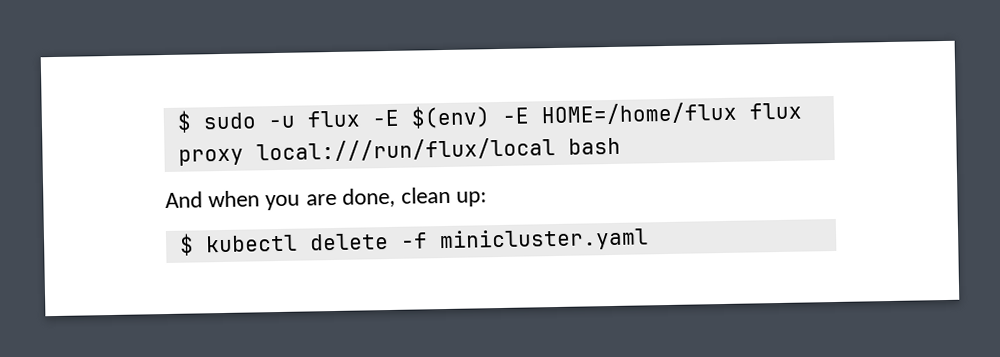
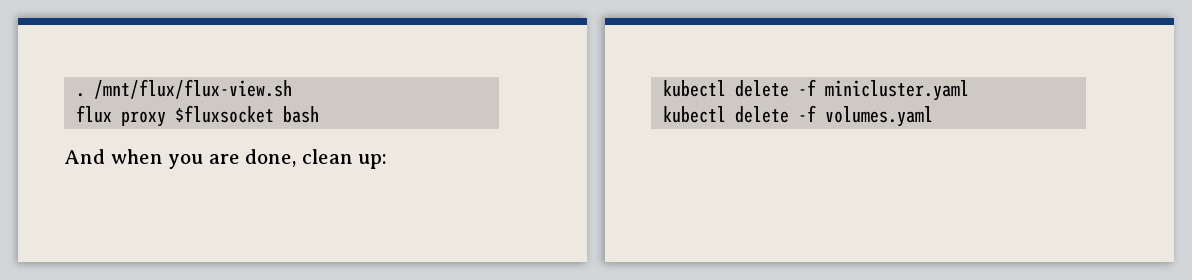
[176,101,738,133] $ sudo -u flux -E $(env) -E HOME=/home/flux -> [76,79,293,99] . /mnt/flux/flux-view.sh //
[255,136,556,163] local:///run/flux/local -> [175,105,275,123] $fluxsocket
[178,233,194,256] $ -> (388, 161) none
(649, 240) none -> [663,105,934,127] // kubectl delete -f volumes.yaml

